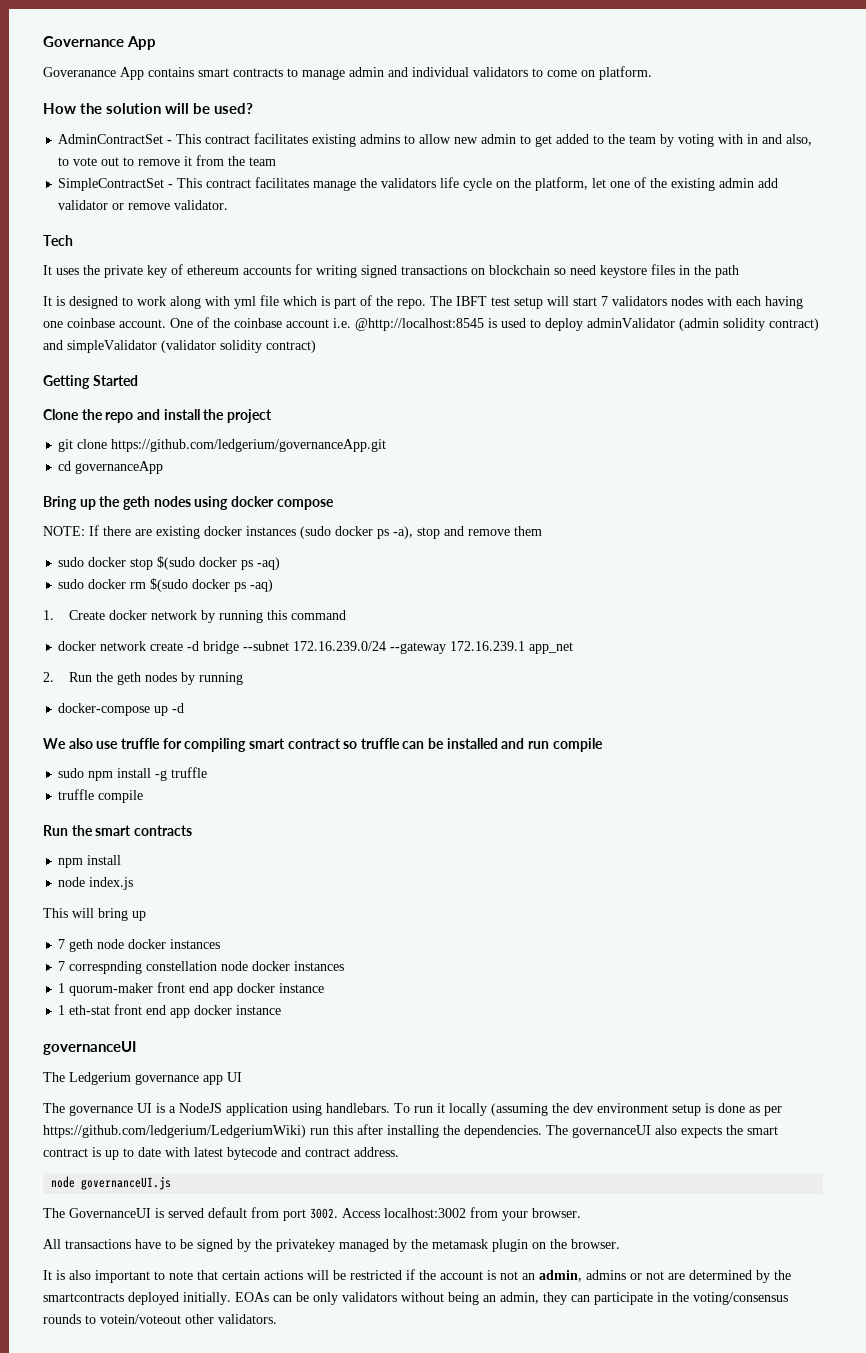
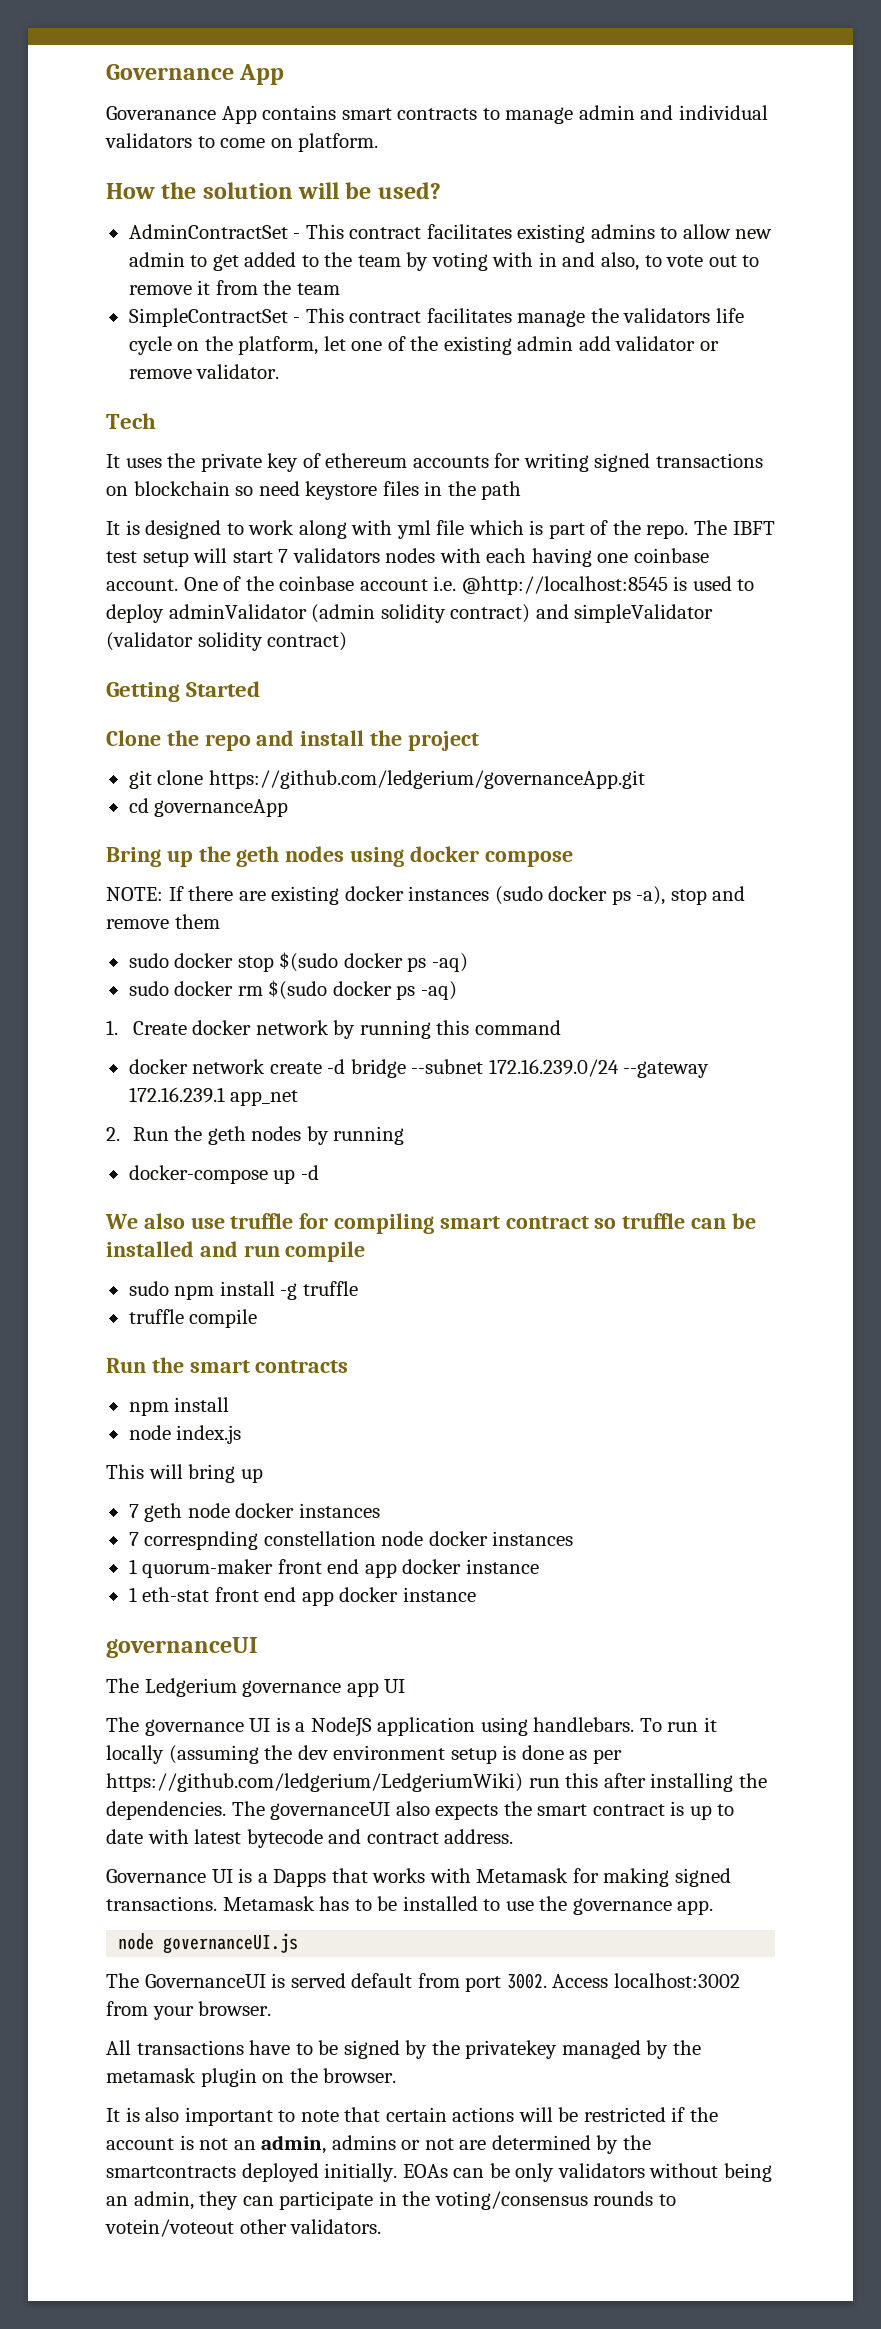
(399, 1152) none -> [106,1868,731,1887] [106,1896,714,1915] // Governance UI is a Dapps that works with Metamask for making signed transactions. Metamask has to be installed to use the governance app.

